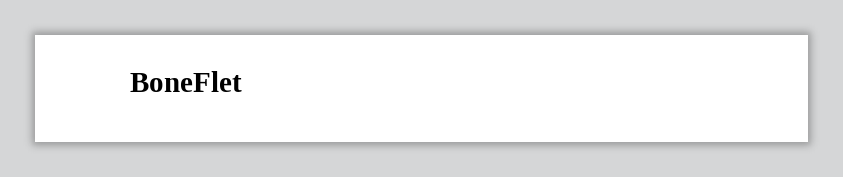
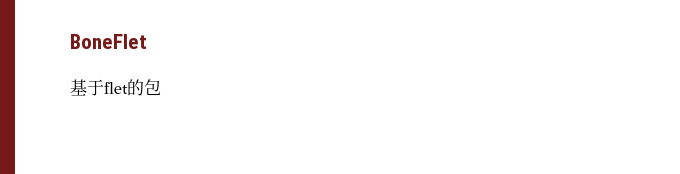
(242, 81) none -> [70,79,161,96] // 基于flet的包

